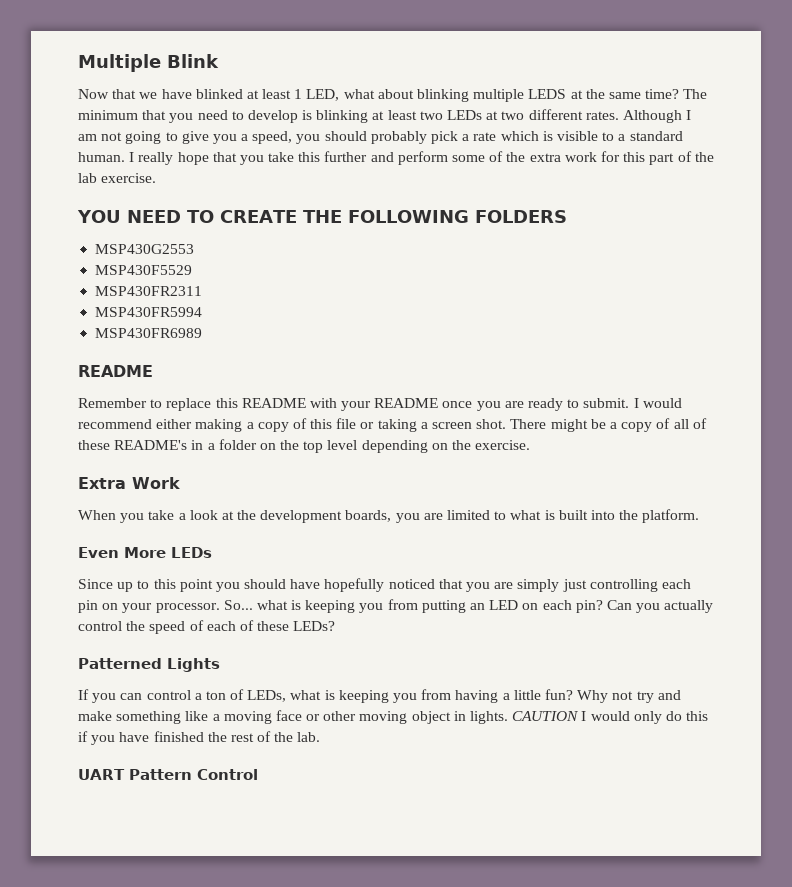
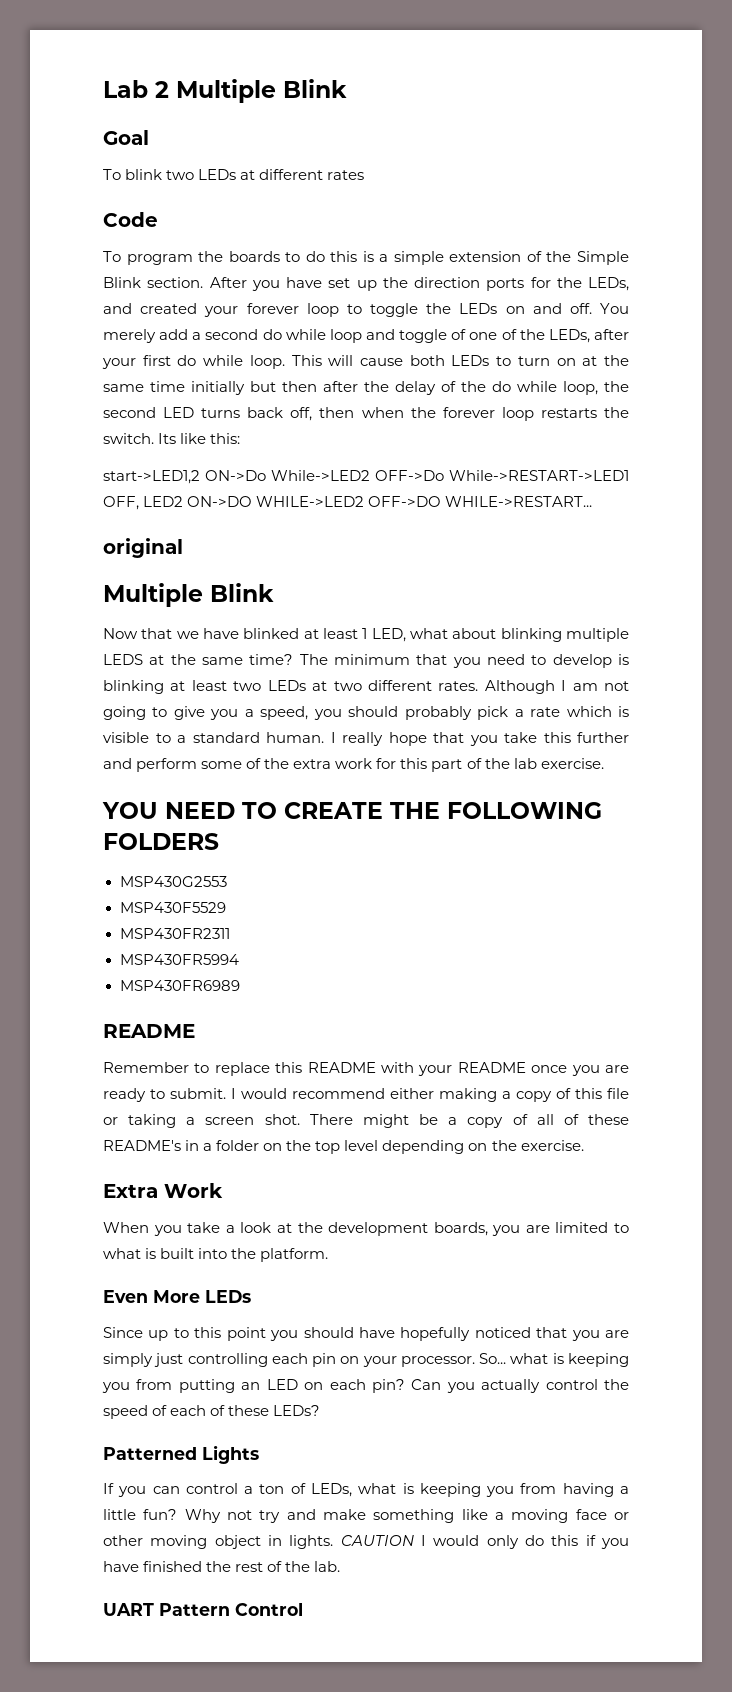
(78, 63) none -> [103,79,347,103] [103,130,149,145] [103,169,365,180] [103,212,158,227] [103,251,630,265] [103,277,629,291] [103,303,630,317] [103,329,630,343] [102,355,630,369] [103,381,629,395] [103,407,630,421] [103,433,241,444] [103,470,629,484] [103,496,593,510] [103,538,183,558] Lab 2 Multiple Blink // Goal // To blink two LEDs at different rates // Code // To program the boards to do this is a simple extension of the Simple Blink section. After you have set up the direction ports for the LEDs, and created your forever loop to toggle the LEDs on and off. You merely add a second do while loop and toggle of one of the LEDs, after your first do while loop. This will cause both LEDs to turn on at the same time initially but then after the delay of the do while loop, the second LED turns back off, then when the forever loop restarts the switch. Its like this: // start->LED1,2 ON->Do While->LED2 OFF->Do While->RESTART->LED1 OFF, LED2 ON->DO WHILE->LED2 OFF->DO WHILE->RESTART... // original //

